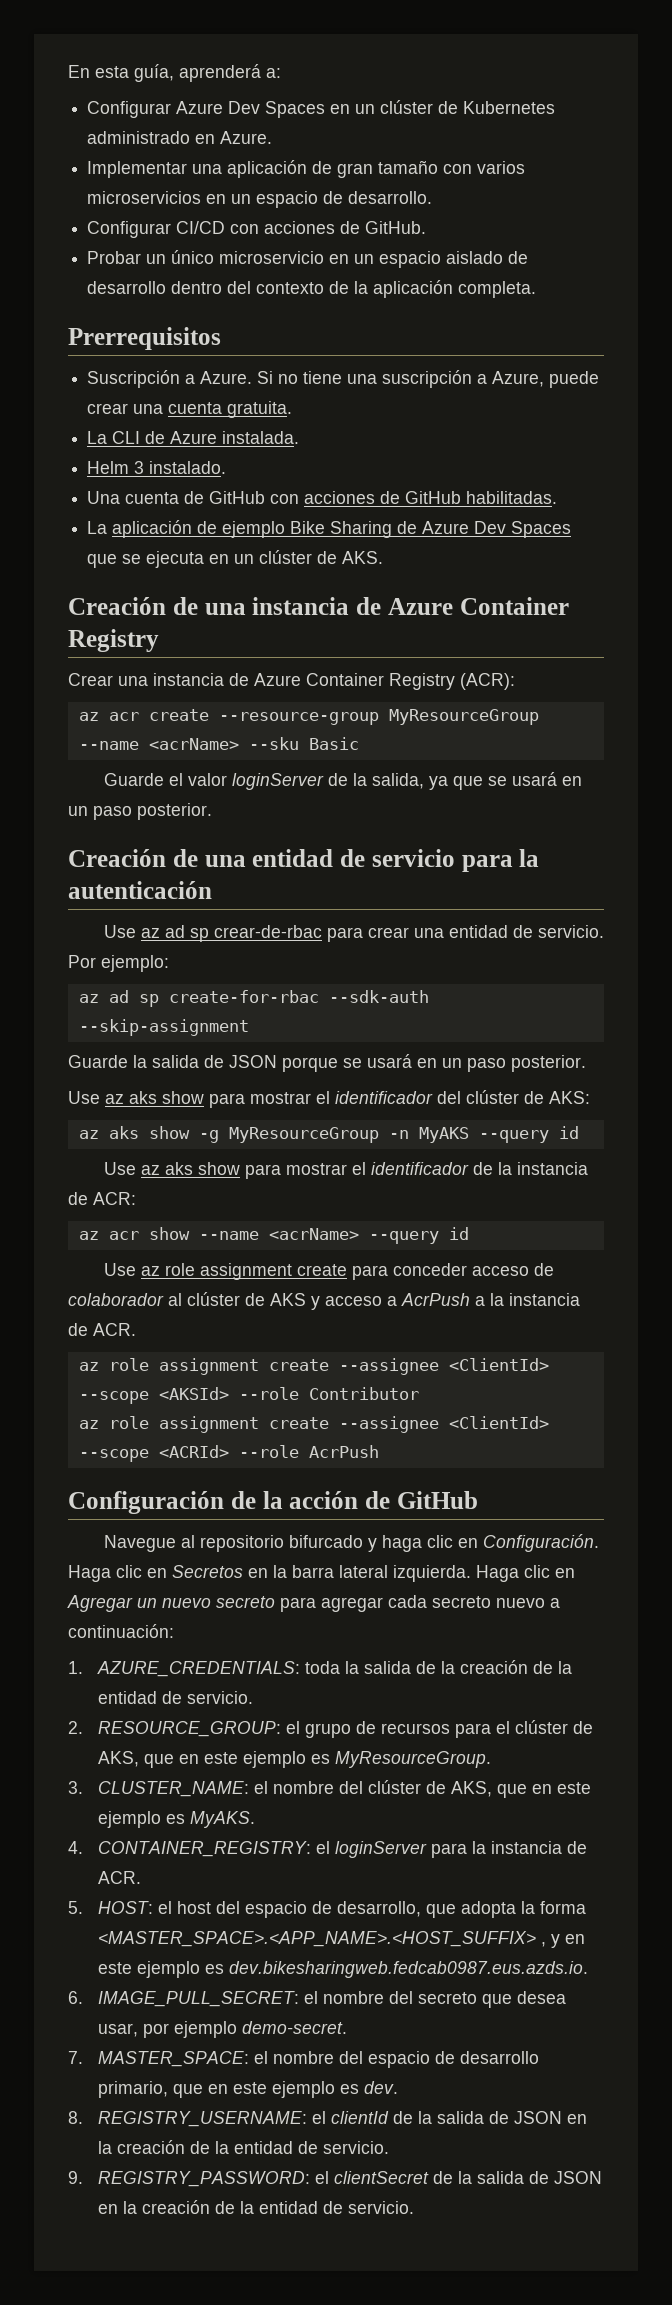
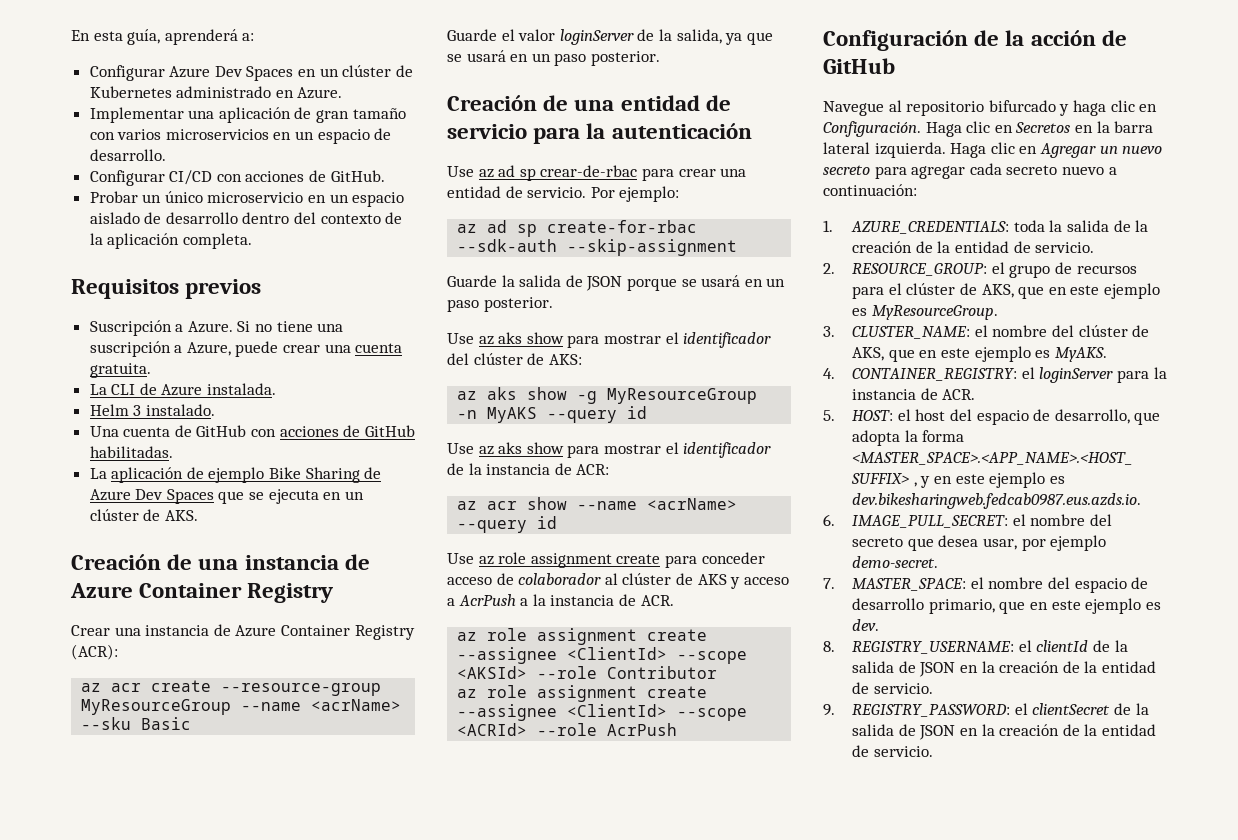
[68,327,221,350] Prerrequisitos -> [71,279,262,299] Requisitos previos

